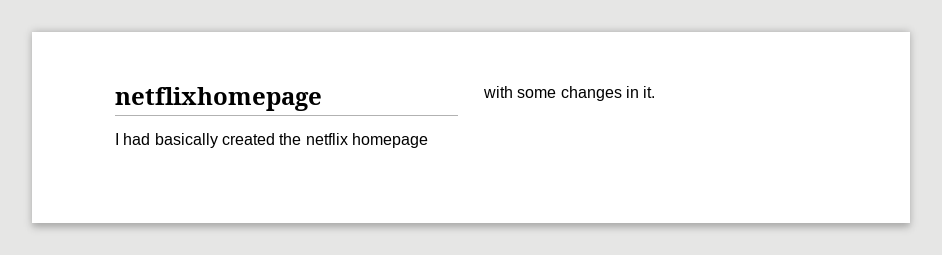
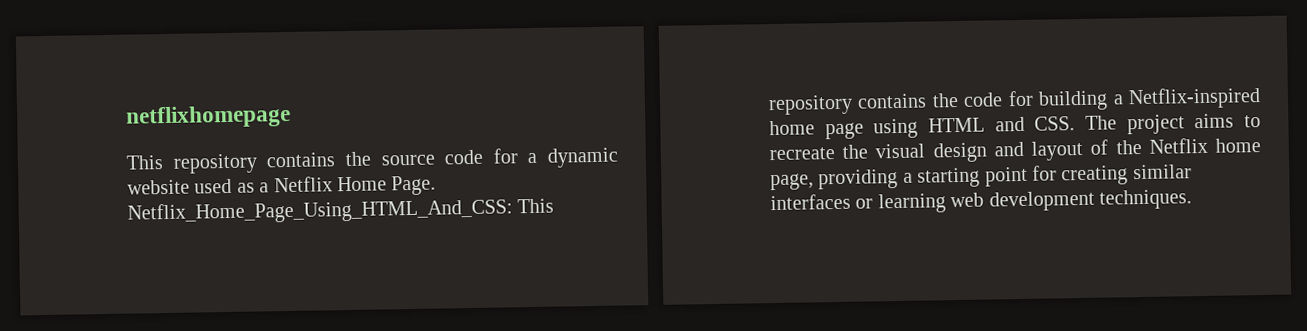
[115,133,428,148] [483,86,656,101] I had basically created the netflix homepage with some changes in it. -> [126,147,619,174] [127,175,437,196] [127,198,555,225] [768,87,1261,116] [769,113,1261,140] [769,137,1261,163] [770,164,1192,191] [770,189,1192,214] This repository contains the source code for a dynamic website used as a Netflix Home Page. Netflix_Home_Page_Using_HTML_And_CSS: This repository contains the code for building a Netflix-inspired home page using HTML and CSS. The project aims to recreate the visual design and layout of the Netflix home page, providing a starting point for creating similar interfaces or learning web development techniques.

